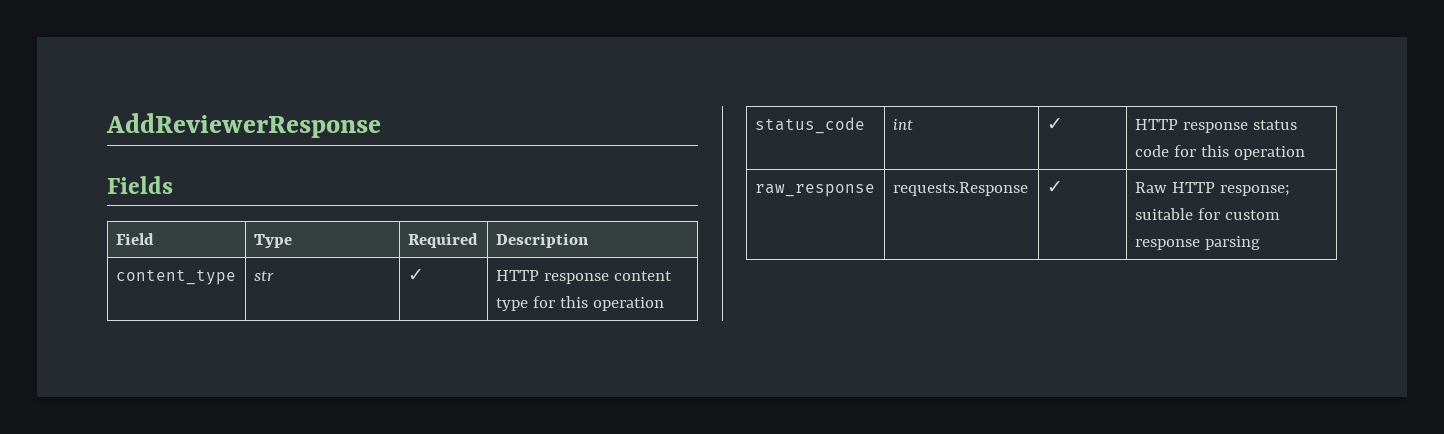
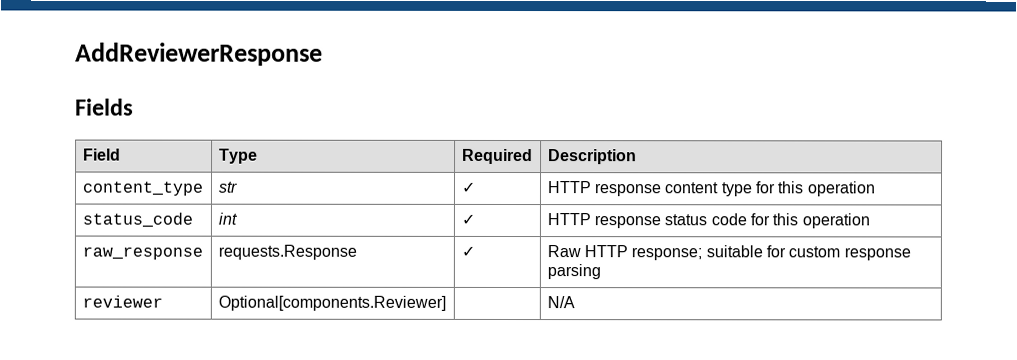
(1260, 243) none -> [81,295,163,308] [217,295,446,311] [546,296,575,309] // reviewer | Optional[components.Reviewer] | | N/A

